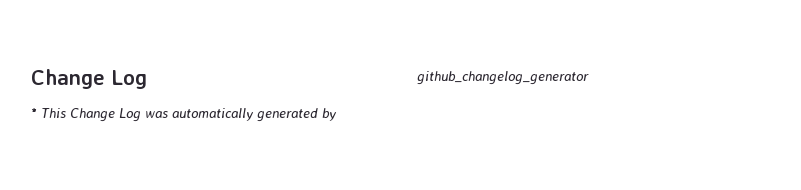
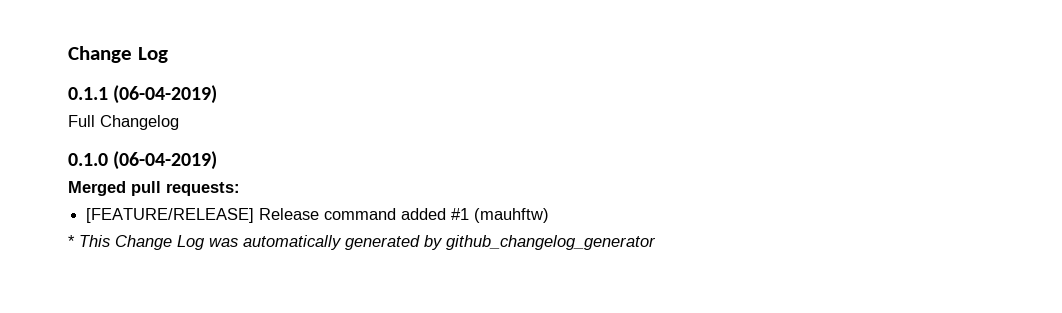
[31,69,147,89] Change Log -> [68,46,168,63] [68,85,218,104] [68,115,179,130] [68,151,218,170] [68,181,240,196] [86,208,550,223] Change Log // 0.1.1 (06-04-2019) // Full Changelog // 0.1.0 (06-04-2019) // Merged pull requests: // [FEATURE/RELEASE] Release command added #1 (mauhftw)

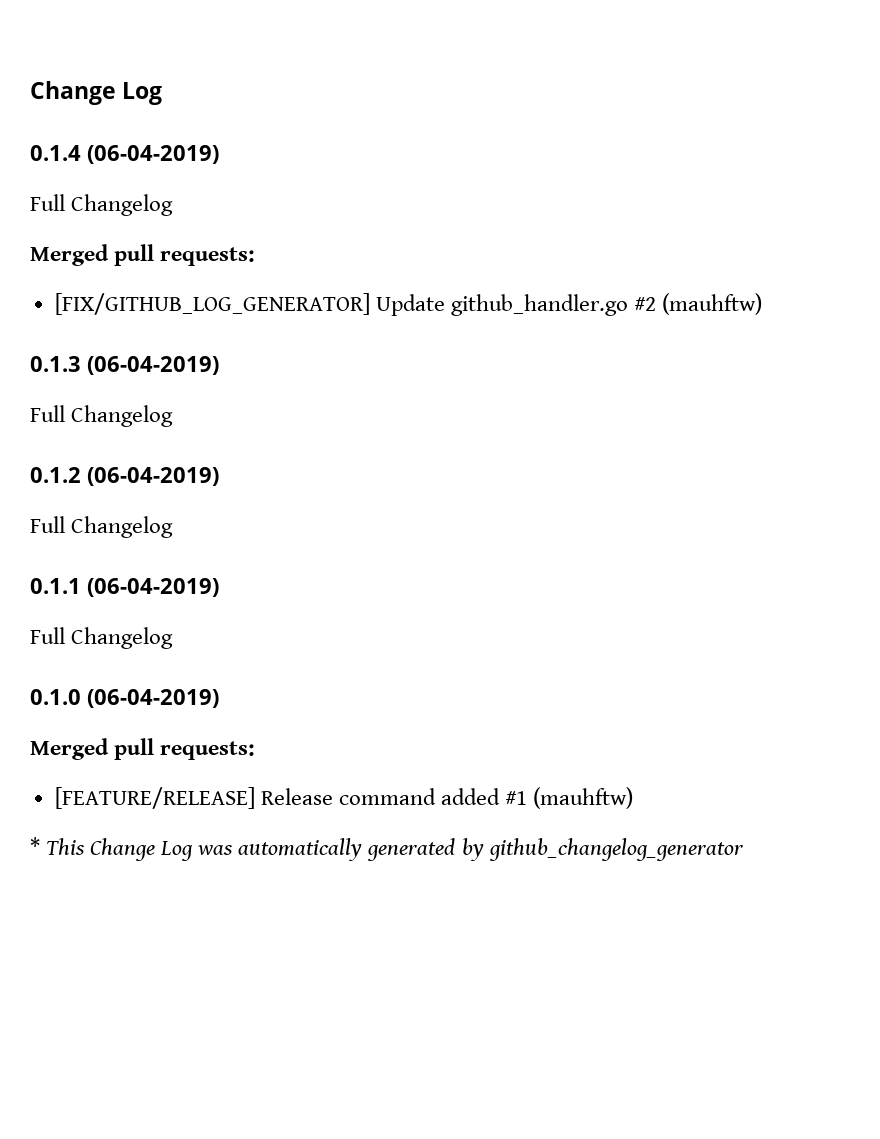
[68,46,168,63] Change Log -> [30,81,163,105] [30,145,219,164] [30,194,174,216] [30,244,256,266] [54,293,763,316] [30,356,219,375] [30,405,174,427] [30,467,219,486] [30,516,174,538] Change Log // 0.1.4 (06-04-2019) // Full Changelog // Merged pull requests: // [FIX/GITHUB_LOG_GENERATOR] Update github_handler.go #2 (mauhftw) // 0.1.3 (06-04-2019) // Full Changelog // 0.1.2 (06-04-2019) // Full Changelog

